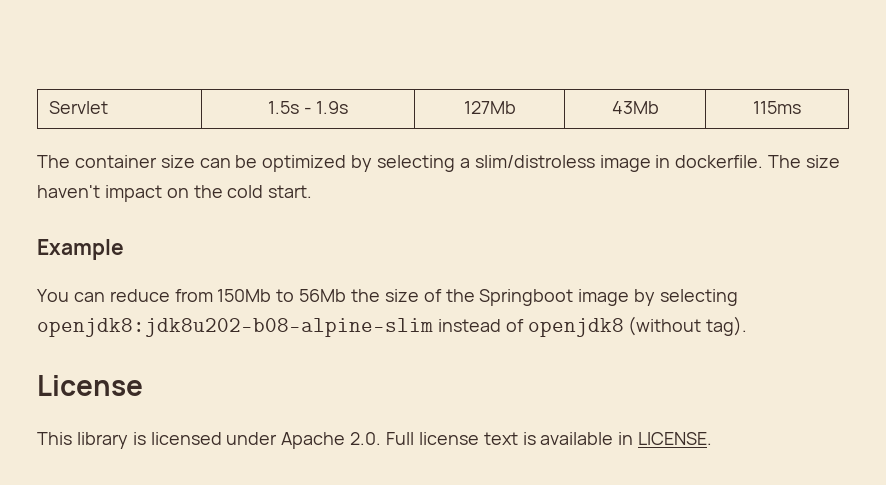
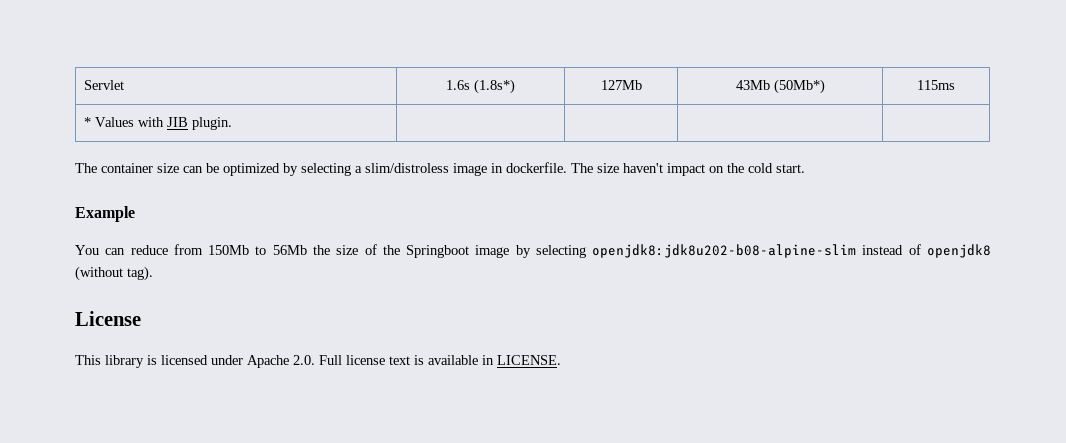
[267,101,349,114] 1.5s - 1.9s -> [446,79,515,94] 1.6s (1.8s*)
(659, 107) none -> [773,79,825,94] (50Mb*)
(801, 107) none -> [84,117,233,130] // * Values with JIB plugin. | | | |

